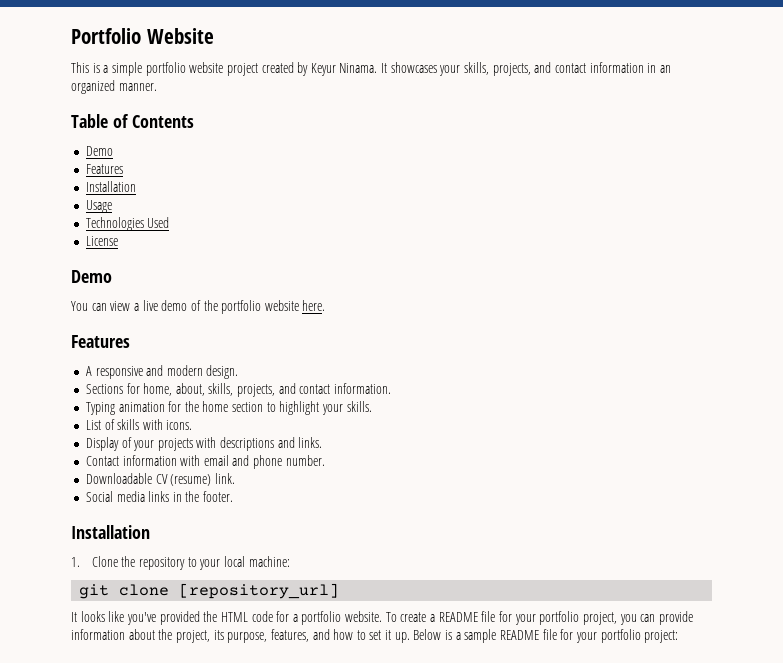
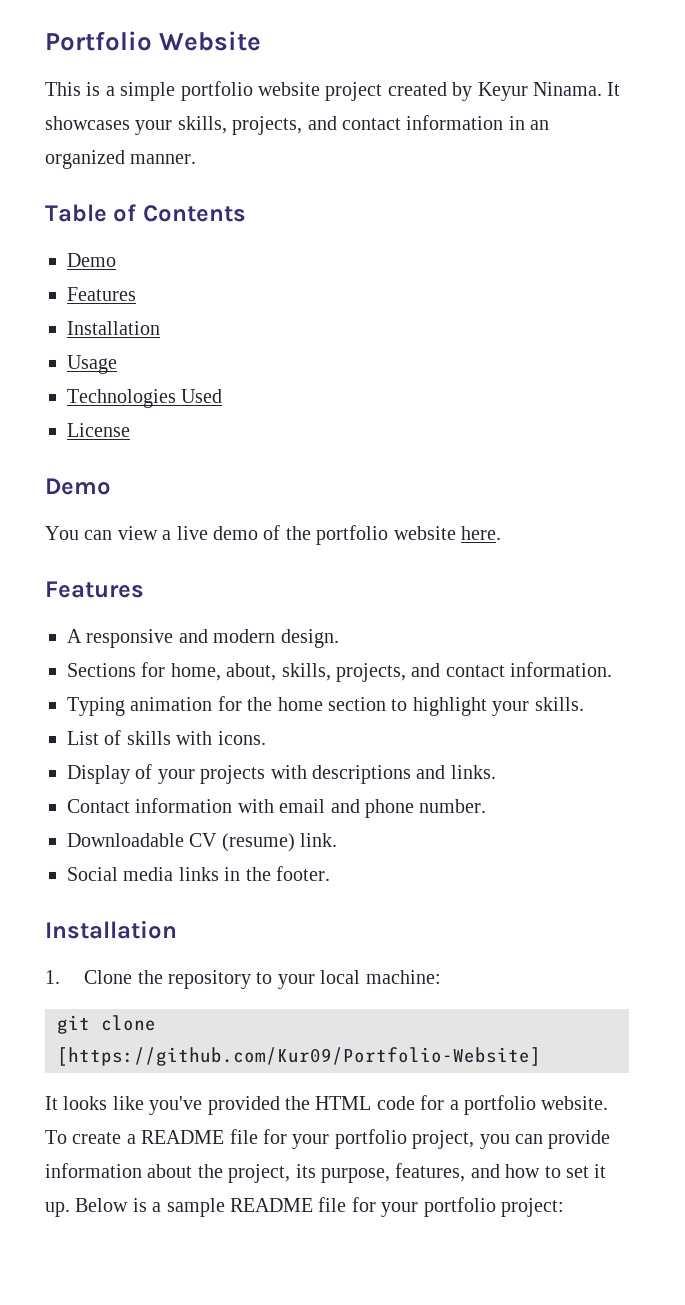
[179,583,340,599] [repository_url] -> [57,1047,541,1066] [https://github.com/Kur09/Portfolio-Website]

